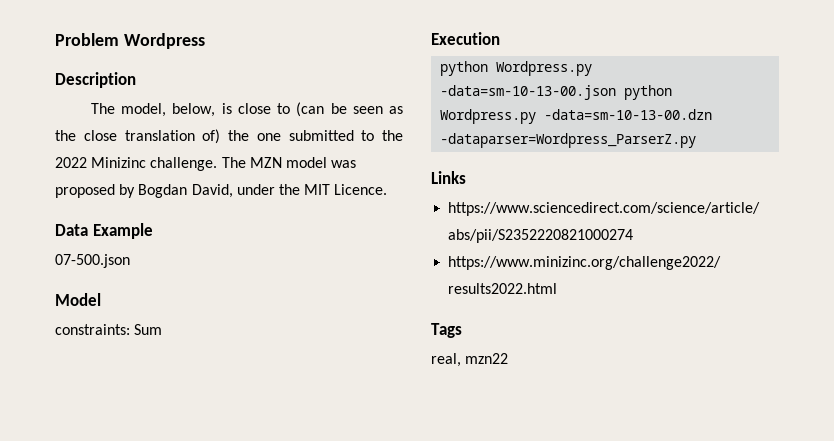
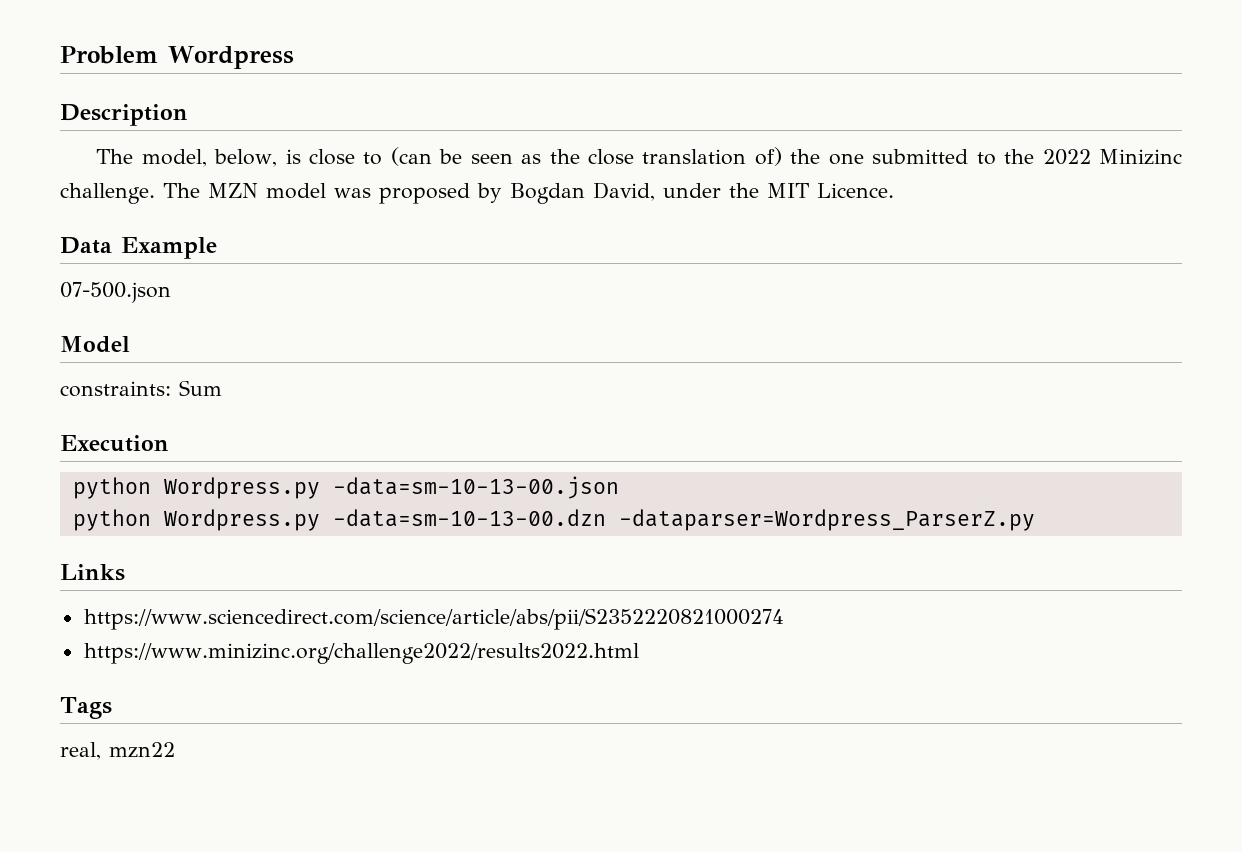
(617, 92) none -> (619, 487) //

